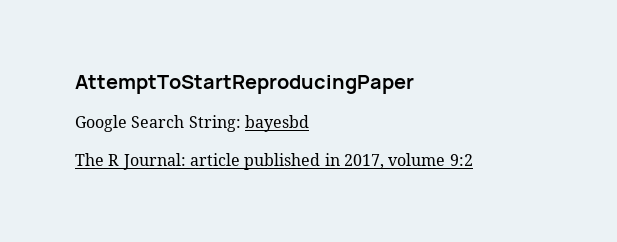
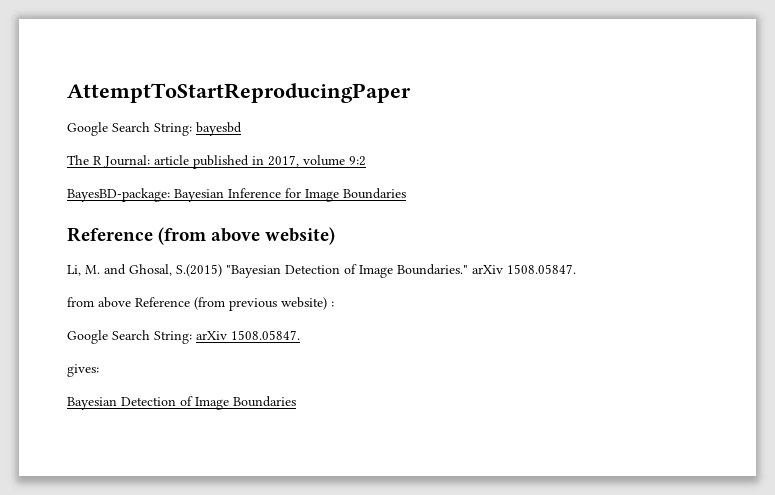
(473, 160) none -> [67,188,406,202] [67,227,336,245] [67,264,576,278] [67,297,334,311] [67,330,300,344] [67,364,99,377] [67,396,296,410] // BayesBD-package: Bayesian Inference for Image Boundaries // Reference (from above website) // Li, M. and Ghosal, S.(2015) "Bayesian Detection of Image Boundaries." arXiv 1508.05847. // from above Reference (from previous website) : // Google Search String: arXiv 1508.05847. // gives: // Bayesian Detection of Image Boundaries

